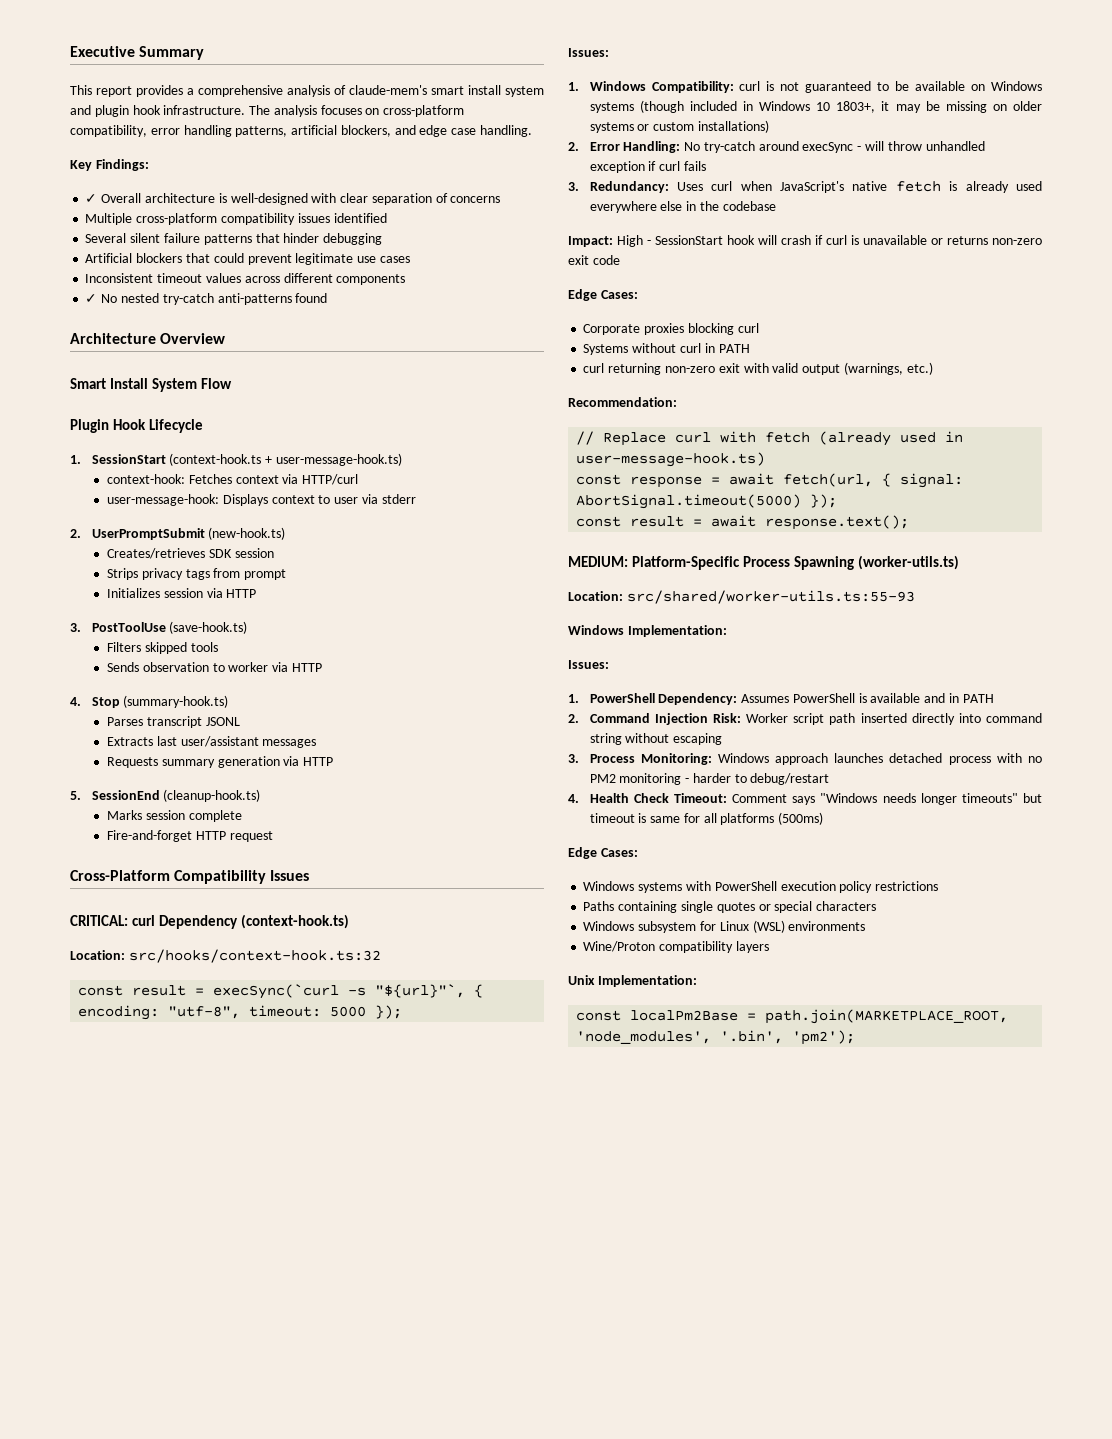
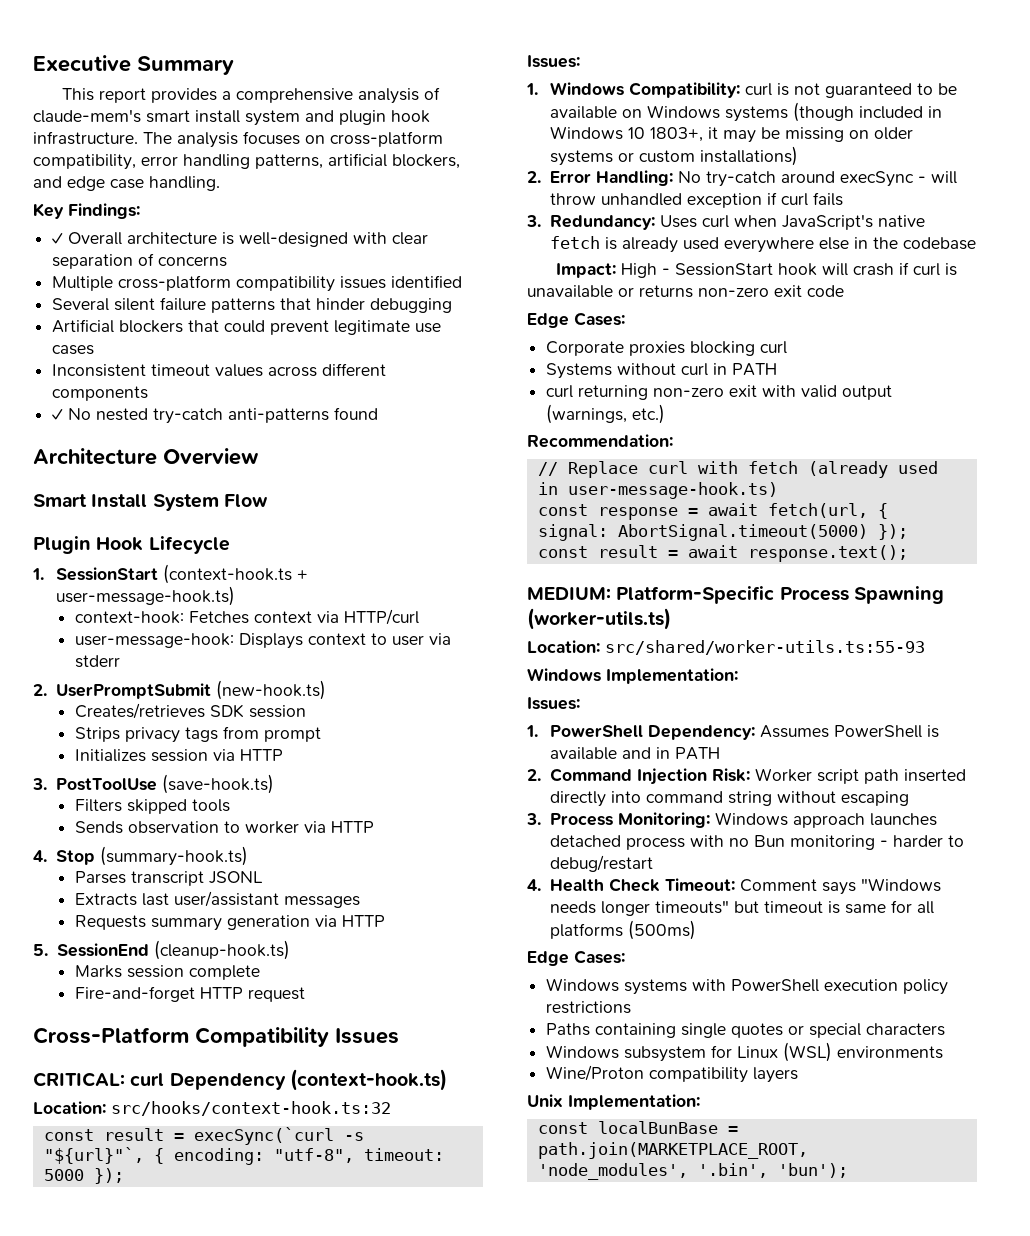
[589,774,616,783] PM2 -> [753,835,785,847] Bun
[630,1010,739,1021] localPm2Base -> [597,1121,718,1134] localBunBase
[792,1030,856,1045] 'pm2'); -> [777,1163,848,1178] 'bun');

